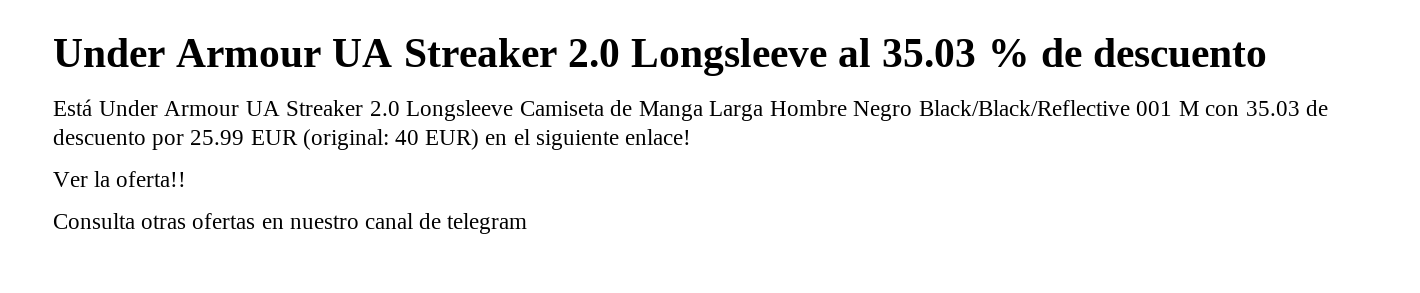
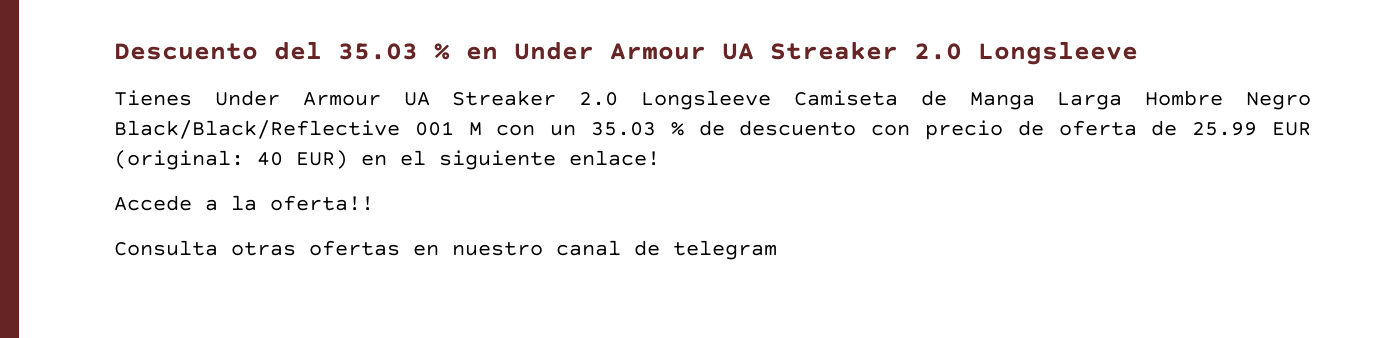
[53,38,1268,76] [53,99,92,116] Under Armour UA Streaker 2.0 Longsleeve al 35.03 % de descuento // Está -> [114,42,1138,65] [114,90,192,106] Descuento del 35.03 % en Under Armour UA Streaker 2.0 Longsleeve // Tienes
[1245,100,1328,116] [53,129,185,150] 35.03 de descuento por -> [550,120,1178,140] un 35.03 % de descuento con precio de oferta de
[53,172,88,187] Ver -> [114,195,218,211] Accede a

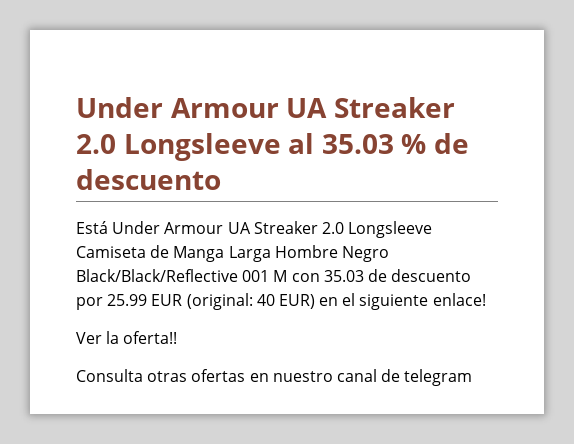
[114,42,1138,65] [114,90,192,106] Descuento del 35.03 % en Under Armour UA Streaker 2.0 Longsleeve // Tienes -> [76,97,455,118] [76,133,469,161] [76,169,221,190] [76,221,108,234] Under Armour UA Streaker 2.0 Longsleeve al 35.03 % de descuento // Está
[550,120,1178,140] un 35.03 % de descuento con precio de oferta de -> [323,269,472,282] [76,297,103,310] 35.03 de descuento por
[114,195,218,211] Accede a -> [76,332,102,344] Ver

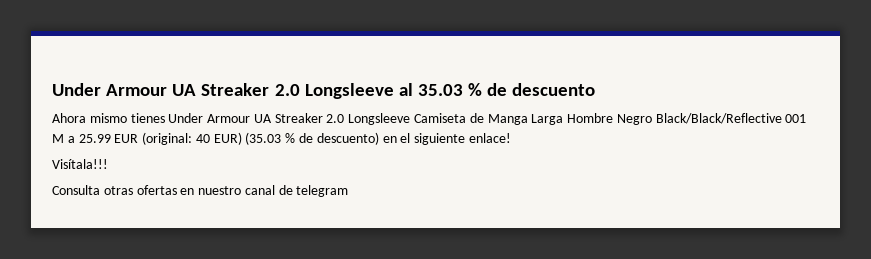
[76,221,108,234] Está -> [52,113,165,123] Ahora mismo tienes
[291,269,472,282] [76,297,103,310] con 35.03 de descuento por -> [67,136,75,143] a
(315, 301) none -> [245,132,379,145] (35.03 % de descuento)
[76,331,178,344] Ver la oferta!! -> [52,159,108,169] Visítala!!!

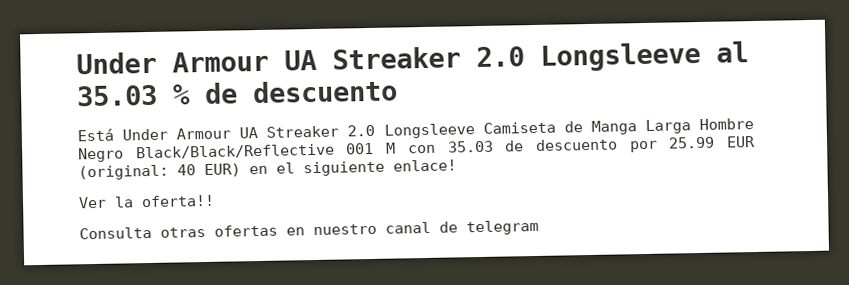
[52,113,165,123] Ahora mismo tienes -> [77,128,114,142] Está
[67,136,75,143] a -> [407,138,658,154] con 35.03 de descuento por
[245,132,379,145] (35.03 % de descuento) -> (241, 170) none
[52,159,108,169] Visítala!!! -> [78,194,215,209] Ver la oferta!!

